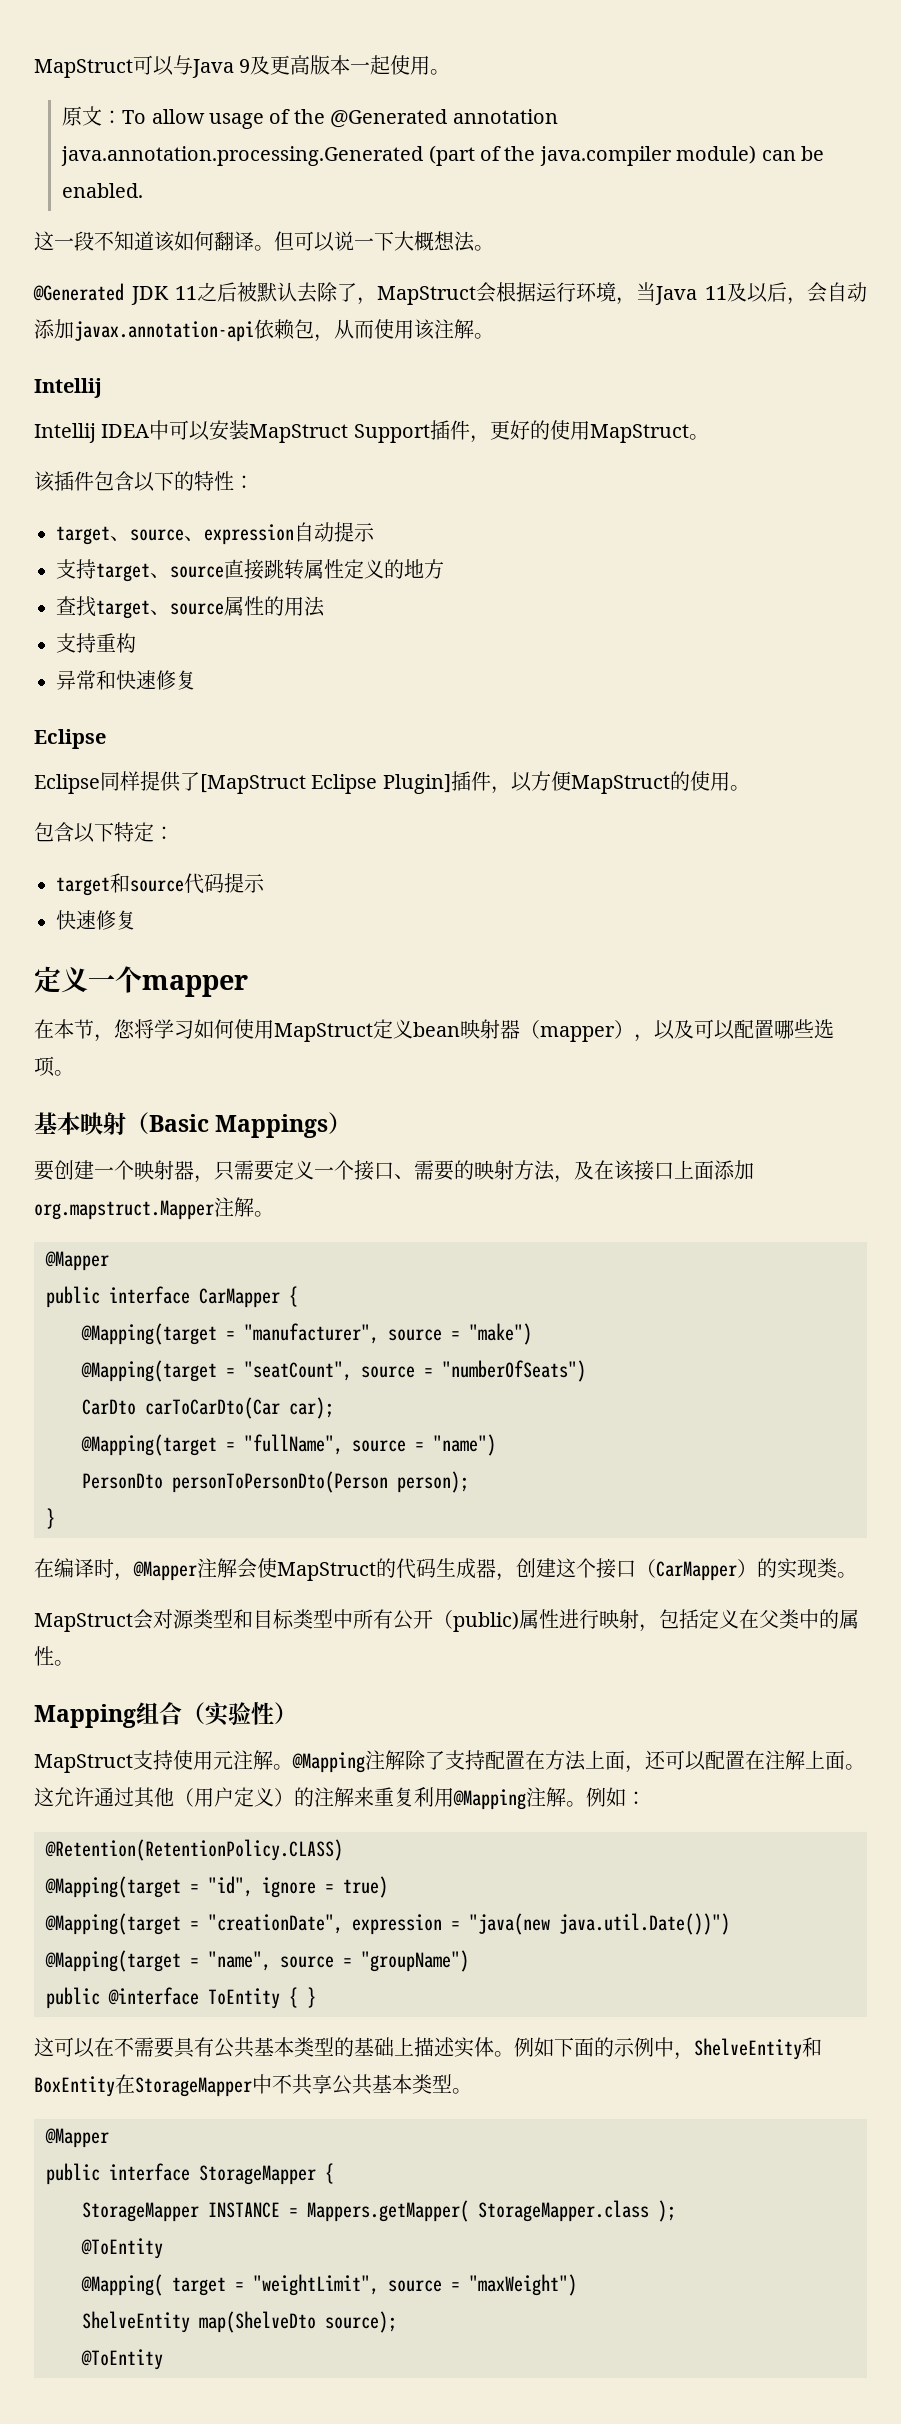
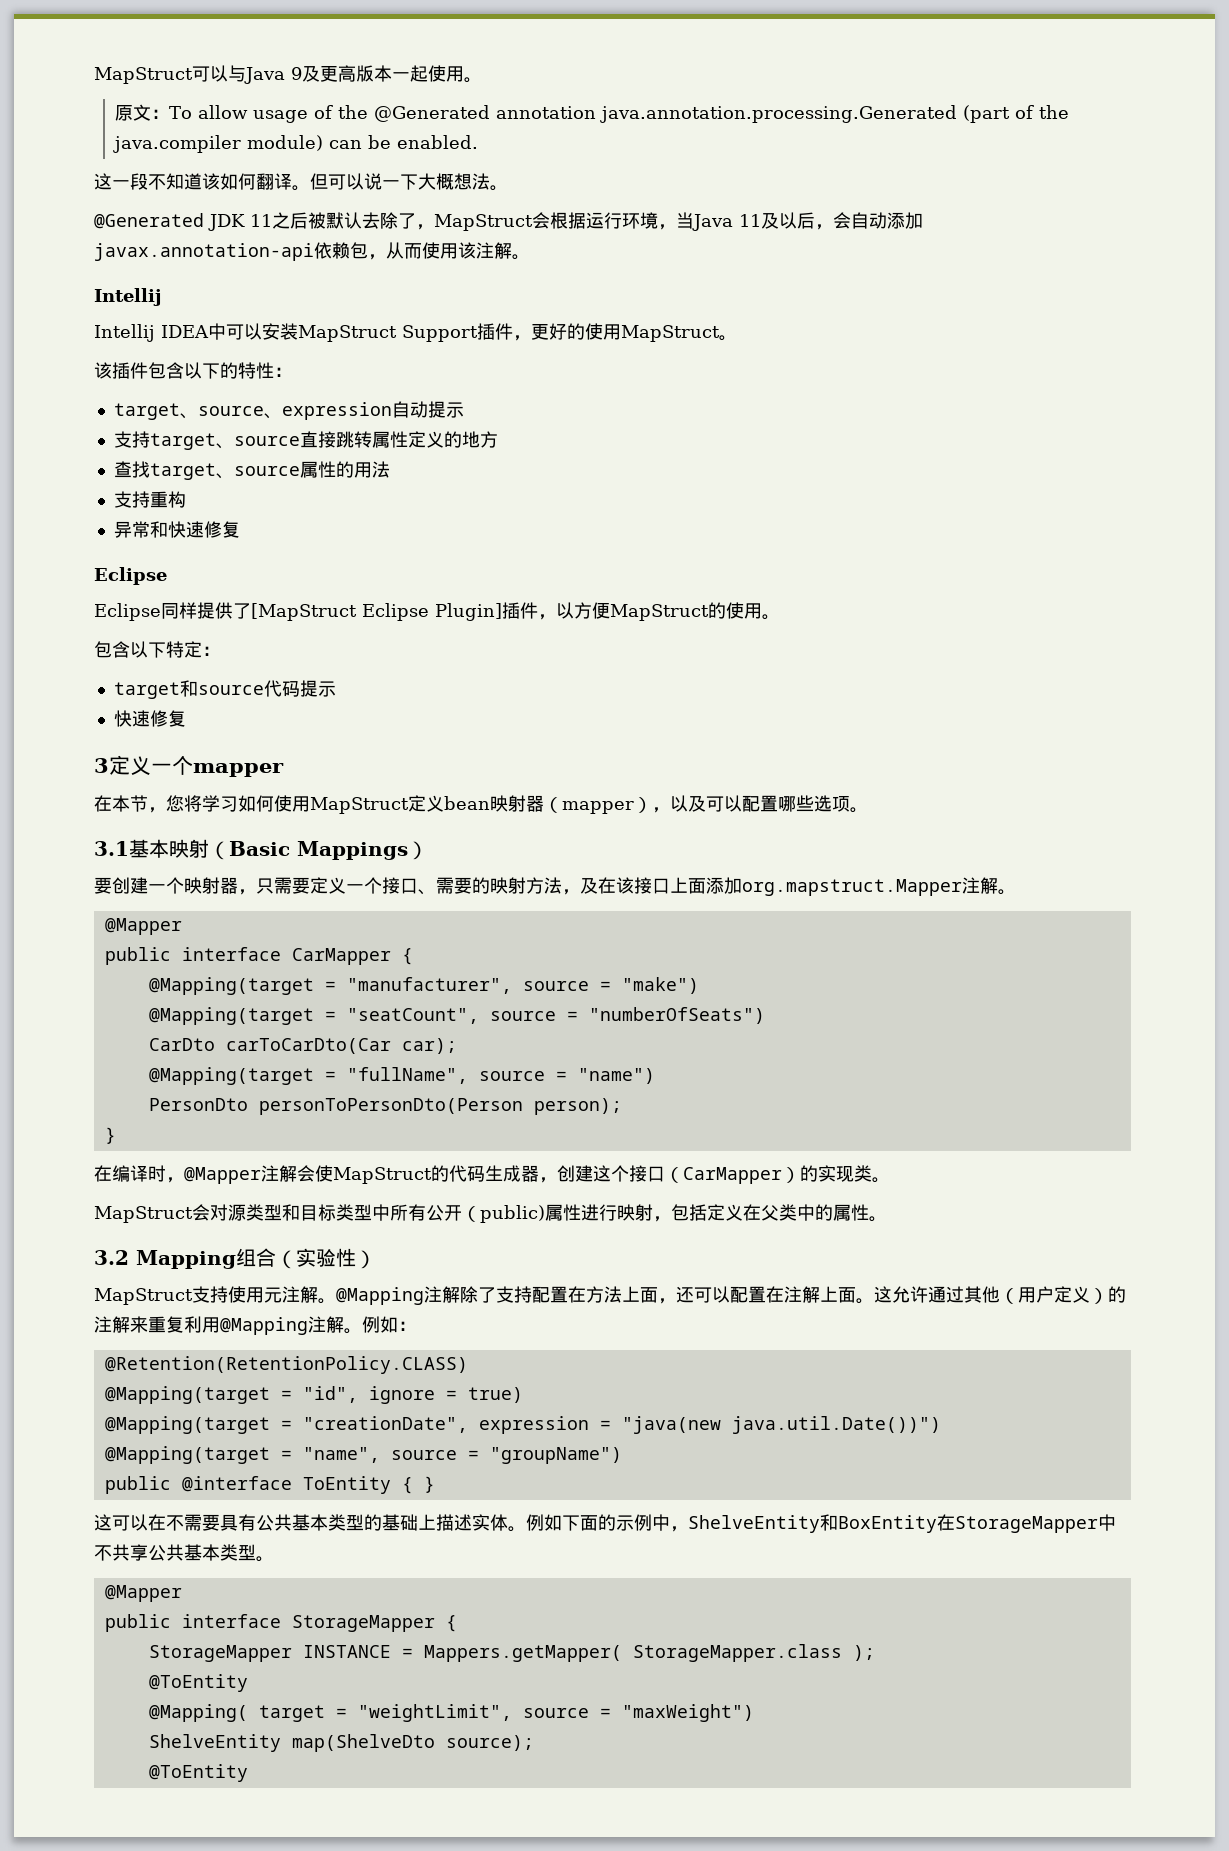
(136, 920) none -> [94,758,109,773] 3
(74, 1073) none -> [94,841,129,856] 3.1
(74, 1663) none -> [94,1250,129,1265] 3.2

